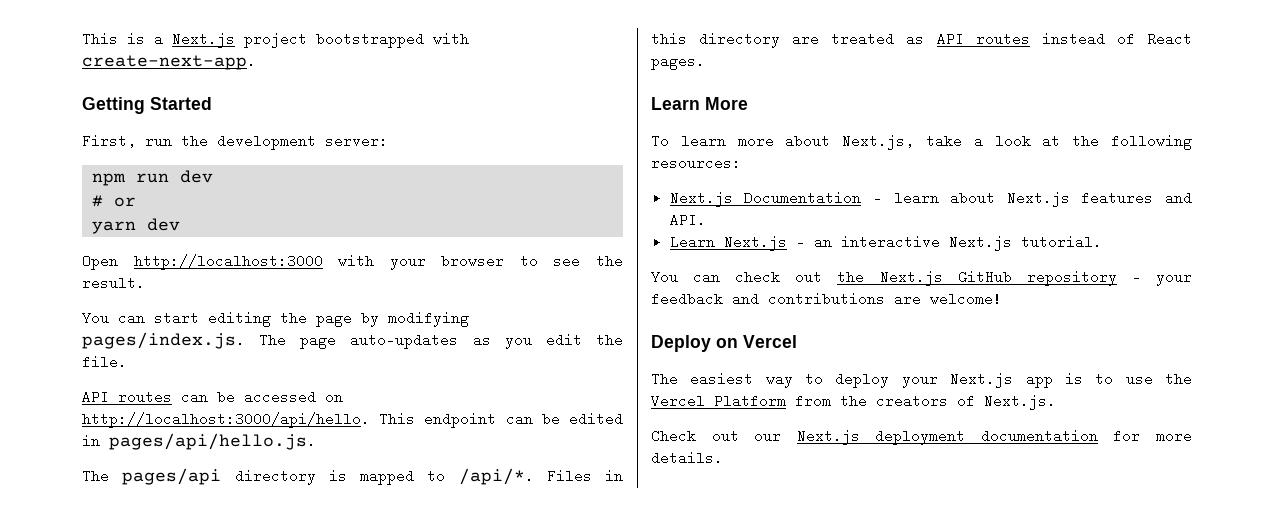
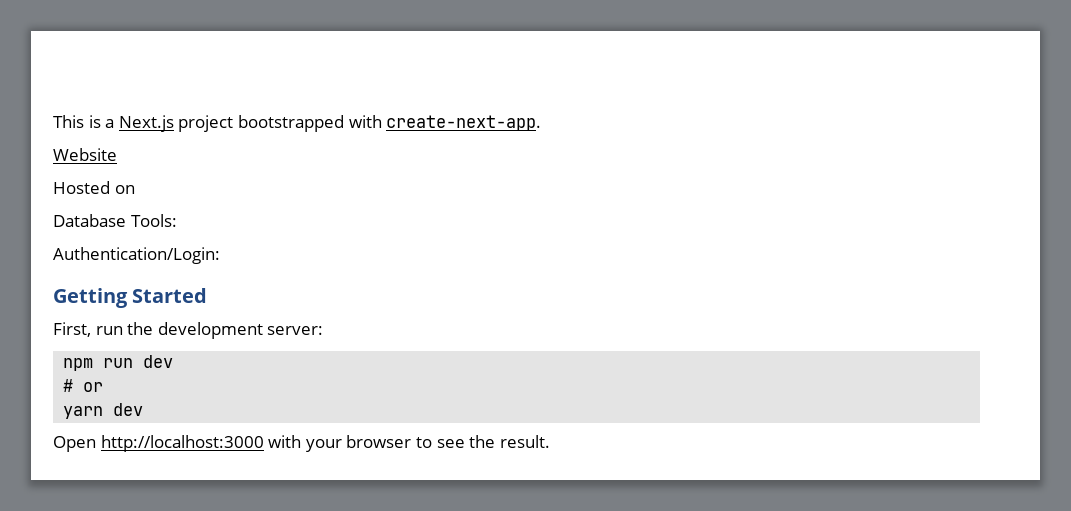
(256, 62) none -> [53,148,117,161] [53,181,135,194] [53,214,177,227] [53,247,220,264] // Website // Hosted on // Database Tools: // Authentication/Login:
[82,311,469,327] [82,332,624,349] [82,355,127,369] [82,390,343,404] [82,412,623,428] [82,433,316,450] [82,468,623,485] [651,32,1192,48] [651,54,705,70] [651,97,748,110] [651,134,1192,150] [651,156,741,170] [669,191,1192,207] [669,213,706,227] [669,235,1102,251] [651,270,1192,286] [651,292,1002,306] [651,335,797,352] [651,372,1192,388] [651,394,1056,410] [651,429,1192,445] [651,451,723,465] // You can start editing the page by modifying pages/index.js. The page auto-updates as you edit the file. // API routes can be accessed on http://localhost:3000/api/hello. This endpoint can be edited in pages/api/hello.js. // The pages/api directory is mapped to /api/*. Files in this directory are treated as API routes instead of React pages. // Learn More // To learn more about Next.js, take a look at the following resources: // Next.js Documentation - learn about Next.js features and API. // Learn Next.js - an interactive Next.js tutorial. // You can check out the Next.js GitHub repository - your feedback and contributions are welcome! // Deploy on Vercel // The easiest way to deploy your Next.js app is to use the Vercel Platform from the creators of Next.js. // Check out our Next.js deployment documentation for more details. -> (550, 441) none

